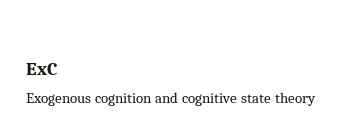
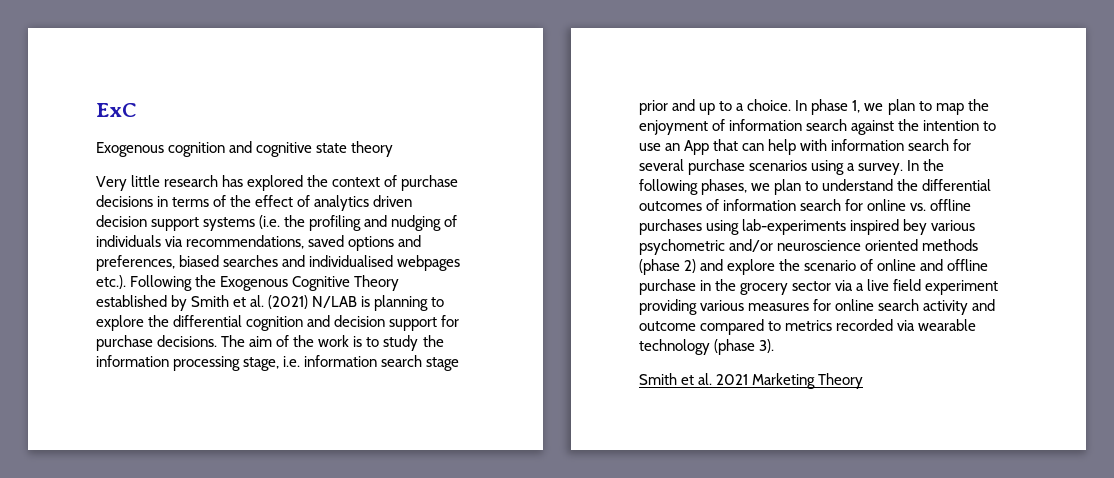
(316, 99) none -> [96,175,459,191] [96,195,413,211] [96,215,458,231] [96,235,422,251] [96,255,461,271] [96,275,400,291] [96,295,445,311] [96,315,460,331] [96,335,444,351] [96,355,460,371] [639,99,989,115] [639,119,997,135] [639,139,972,155] [639,159,945,175] [639,179,992,195] [639,199,972,211] [639,219,976,235] [639,239,979,255] [639,259,989,275] [639,279,999,295] [639,299,996,315] [639,319,977,335] [639,339,775,355] [639,373,864,389] // Very little research has explored the context of purchase decisions in terms of the effect of analytics driven decision support systems (i.e. the profiling and nudging of individuals via recommendations, saved options and preferences, biased searches and individualised webpages etc.). Following the Exogenous Cognitive Theory established by Smith et al. (2021) N/LAB is planning to explore the differential cognition and decision support for purchase decisions. The aim of the work is to study the information processing stage, i.e. information search stage prior and up to a choice. In phase 1, we plan to map the enjoyment of information search against the intention to use an App that can help with information search for several purchase scenarios using a survey. In the following phases, we plan to understand the differential outcomes of information search for online vs. offline purchases using lab-experiments inspired bey various psychometric and/or neuroscience oriented methods (phase 2) and explore the scenario of online and offline purchase in the grocery sector via a live field experiment providing various measures for online search activity and outcome compared to metrics recorded via wearable technology (phase 3). // Smith et al. 2021 Marketing Theory

